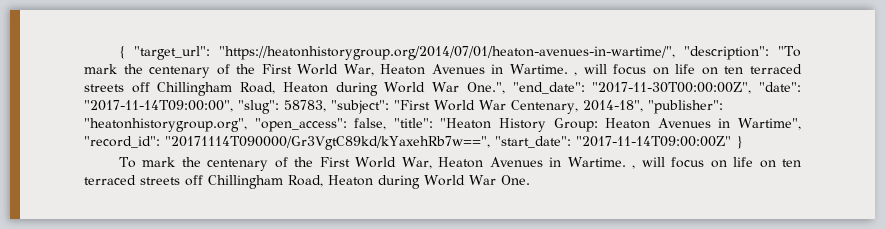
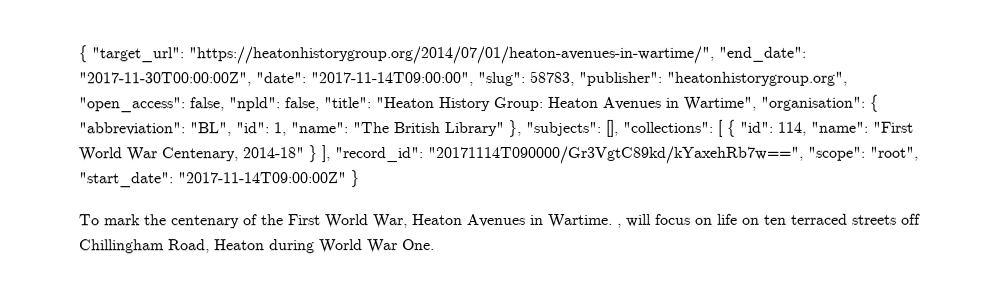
[684,46,802,60] [84,64,803,78] [84,82,505,96] "description": "To mark the centenary of the First World War, Heaton Avenues in Wartime. , will focus on life on ten terraced streets off Chillingham Road, Heaton during World War One.", -> (714, 55) none
[331,100,643,114] "subject": "First World War Centenary, 2014-18", -> (574, 78) none
(387, 124) none -> [228,97,319,112] "npld": false,
[84,136,490,150] "record_id": "20171114T090000/Gr3VgtC89kd/kYaxehRb7w==", -> [760,94,878,112] [78,119,913,137] [79,145,919,165] "organisation": { "abbreviation": "BL", "id": 1, "name": "The British Library" }, "subjects": [], "collections": [ { "id": 114, "name": "First World War Centenary, 2014-18" } ], "record_id": "20171114T090000/Gr3VgtC89kd/kYaxehRb7w==", "scope": "root",

